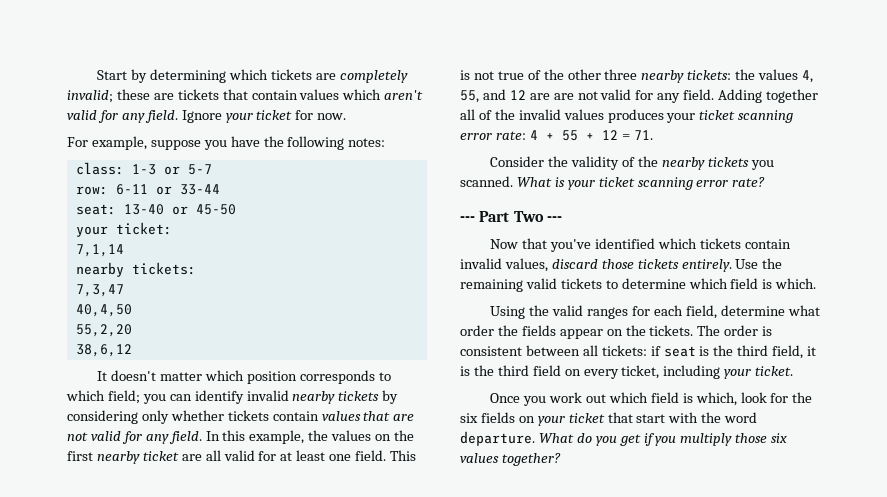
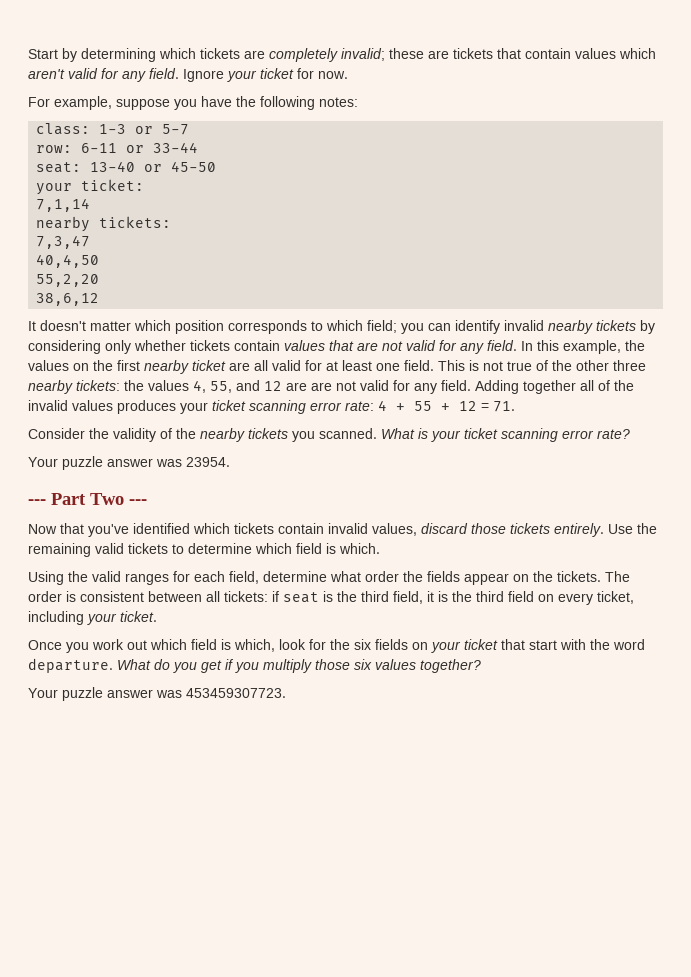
(766, 182) none -> [28,456,230,470] // Your puzzle answer was 23954.
(561, 459) none -> [28,687,286,701] // Your puzzle answer was 453459307723.

